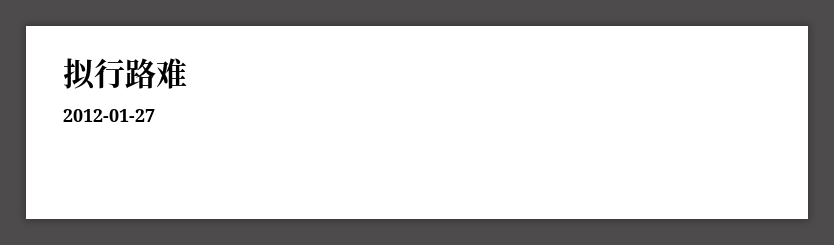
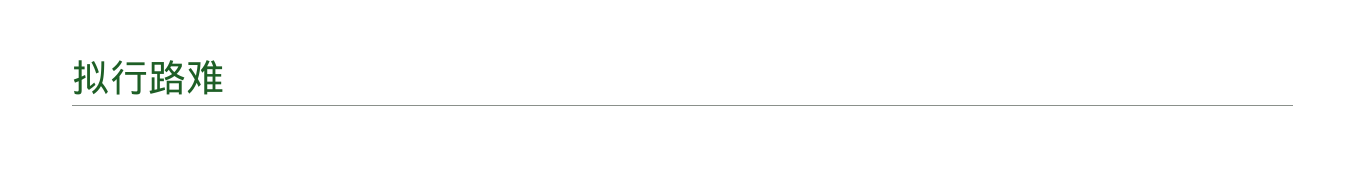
[63,109,155,122] // 2012-01-27 -> (224, 77) none

